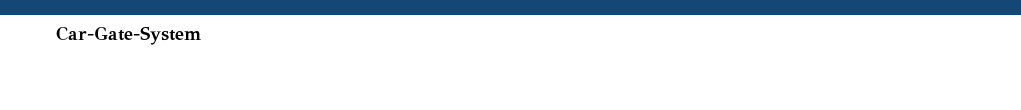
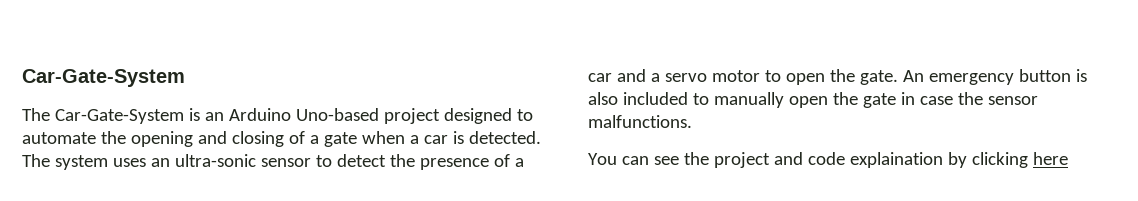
[56,26,201,45] Car-Gate-System -> [22,69,185,87] [22,108,533,124] [22,131,541,147] [22,154,524,170] [588,69,1087,85] [588,92,1038,108] [588,115,692,128] [588,152,1068,168] Car-Gate-System // The Car-Gate-System is an Arduino Uno-based project designed to automate the opening and closing of a gate when a car is detected. The system uses an ultra-sonic sensor to detect the presence of a car and a servo motor to open the gate. An emergency button is also included to manually open the gate in case the sensor malfunctions. // You can see the project and code explaination by clicking here

